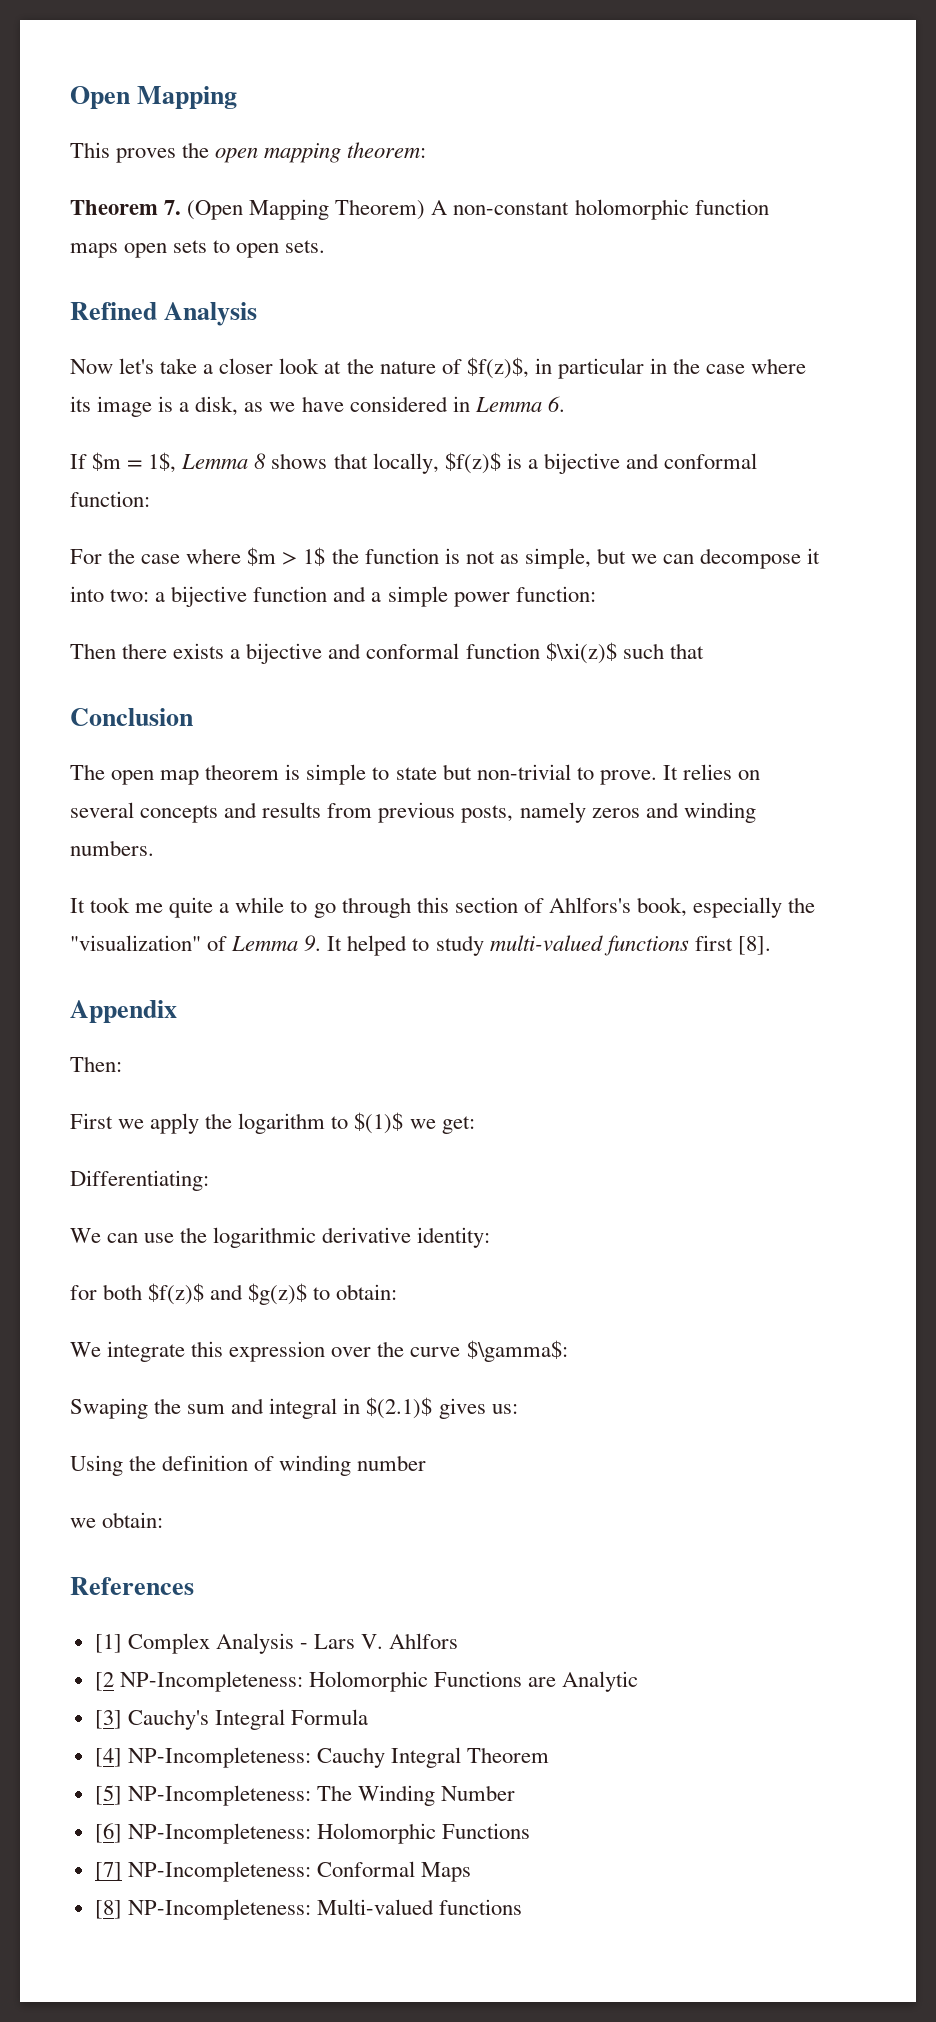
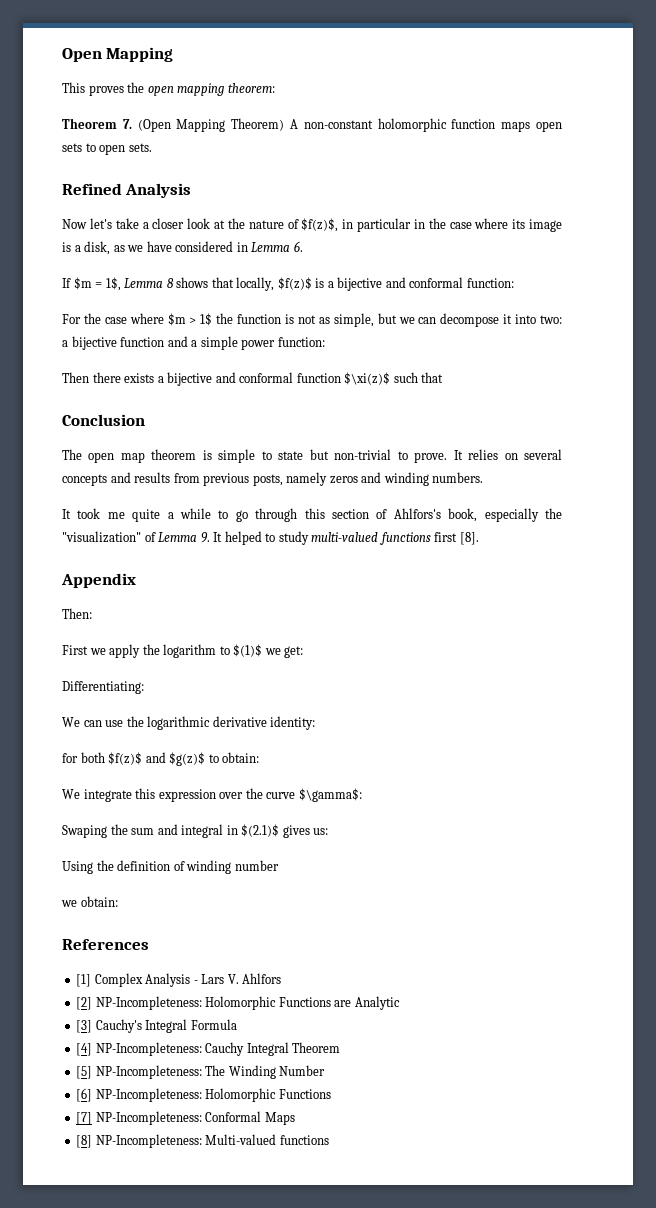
[94,1672,114,1691] [2 -> [76,997,93,1010] [2]

